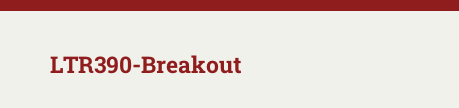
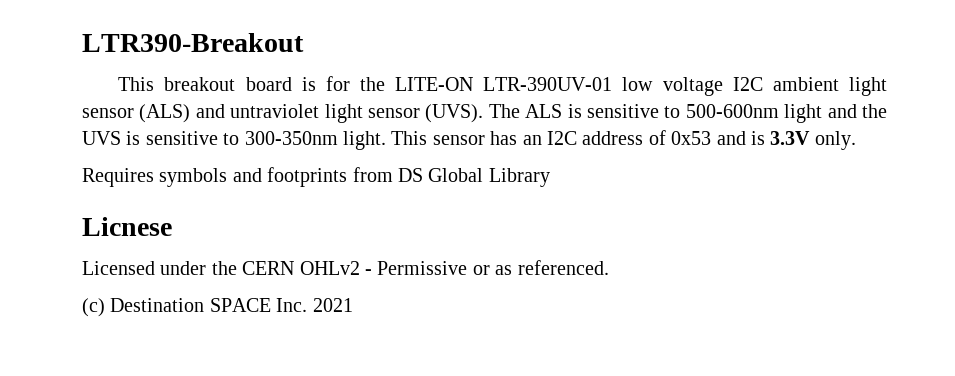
(242, 64) none -> [118,76,887,96] [82,104,887,123] [82,130,856,150] [82,167,550,187] [82,217,172,236] [82,260,609,275] [82,298,353,317] // This breakout board is for the LITE-ON LTR-390UV-01 low voltage I2C ambient light sensor (ALS) and untraviolet light sensor (UVS). The ALS is sensitive to 500-600nm light and the UVS is sensitive to 300-350nm light. This sensor has an I2C address of 0x53 and is 3.3V only. // Requires symbols and footprints from DS Global Library // Licnese // Licensed under the CERN OHLv2 - Permissive or as referenced. // (c) Destination SPACE Inc. 2021

